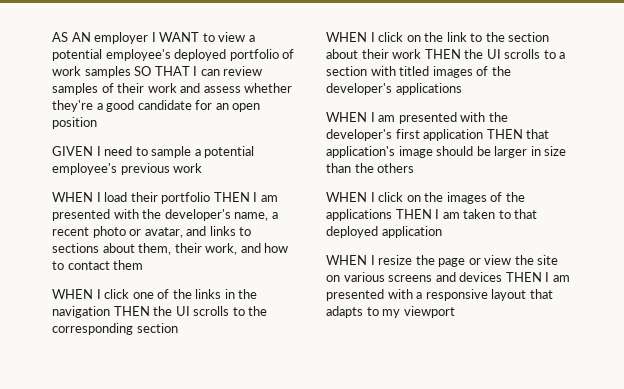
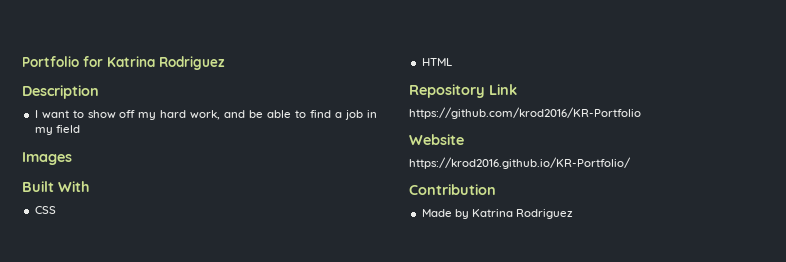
[52,32,255,44] [52,49,295,61] [52,66,263,78] [52,83,293,95] [52,100,261,112] [52,117,97,129] [52,146,255,158] [52,163,203,175] [52,192,278,204] [52,209,278,221] [52,226,252,238] [52,243,289,255] [52,260,144,270] [52,289,258,299] [52,306,268,318] [52,323,178,335] [326,32,550,42] [326,49,566,59] [326,66,511,78] [326,83,462,95] [326,112,508,124] [326,129,550,141] [326,146,567,158] [326,163,415,173] [326,192,525,204] [326,209,538,221] [326,226,442,238] [326,255,559,267] [326,272,570,282] [326,289,553,301] [326,306,455,318] AS AN employer I WANT to view a potential employee's deployed portfolio of work samples SO THAT I can review samples of their work and assess whether they're a good candidate for an open position // GIVEN I need to sample a potential employee's previous work // WHEN I load their portfolio THEN I am presented with the developer's name, a recent photo or avatar, and links to sections about them, their work, and how to contact them // WHEN I click one of the links in the navigation THEN the UI scrolls to the corresponding section // WHEN I click on the link to the section about their work THEN the UI scrolls to a section with titled images of the developer's applications // WHEN I am presented with the developer's first application THEN that application's image should be larger in size than the others // WHEN I click on the images of the applications THEN I am taken to that deployed application // WHEN I resize the page or view the site on various screens and devices THEN I am presented with a responsive layout that adapts to my viewport -> [22,56,225,70] [22,85,99,99] [34,110,377,120] [34,125,80,135] [22,152,72,165] [22,181,90,192] [34,206,56,214] [421,58,452,66] [409,84,517,98] [409,107,641,119] [409,134,464,145] [409,157,631,169] [409,184,496,195] [421,209,573,219] Portfolio for Katrina Rodriguez // Description // I want to show off my hard work, and be able to find a job in my field // Images // Built With // CSS // HTML // Repository Link // https://github.com/krod2016/KR-Portfolio // Website // https://krod2016.github.io/KR-Portfolio/ // Contribution // Made by Katrina Rodriguez

